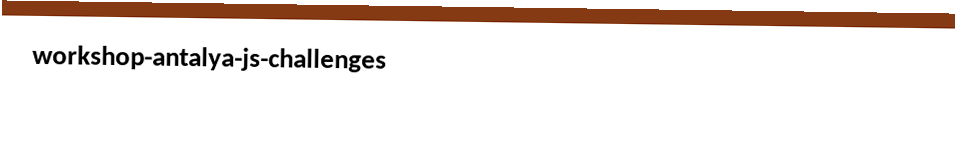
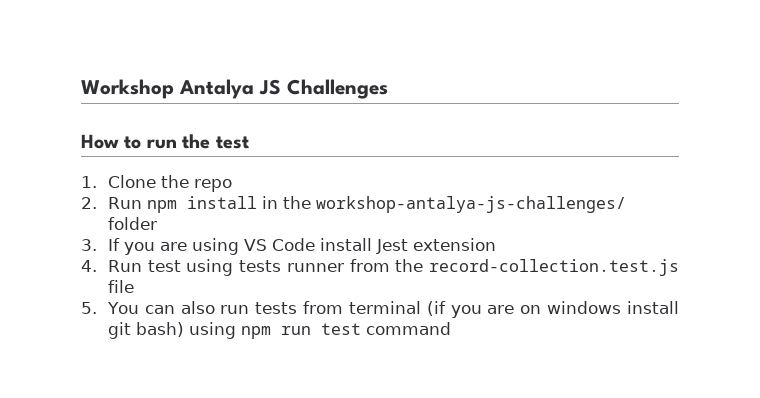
[32,44,387,73] workshop-antalya-js-challenges -> [81,79,388,99] [81,134,249,149] [81,175,232,192] [81,196,626,213] [107,217,157,230] [81,238,496,255] [81,259,679,276] [107,280,134,293] [81,301,679,318] [107,322,451,339] Workshop Antalya JS Challenges // How to run the test // 1. Clone the repo // 2. Run npm install in the workshop-antalya-js-challenges/ folder // 3. If you are using VS Code install Jest extension // 4. Run test using tests runner from the record-collection.test.js file // 5. You can also run tests from terminal (if you are on windows install git bash) using npm run test command

